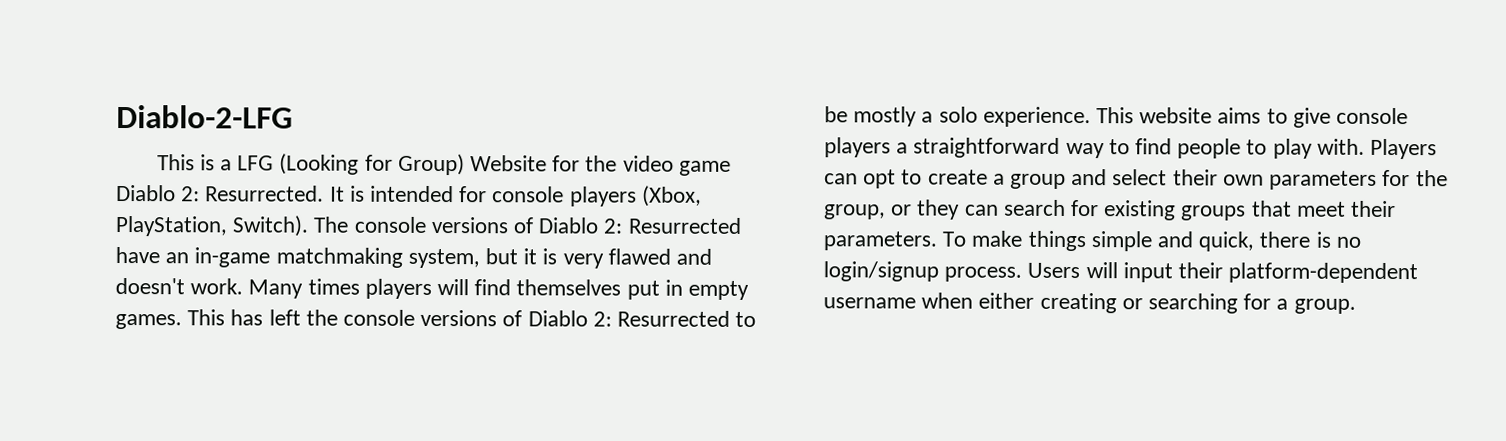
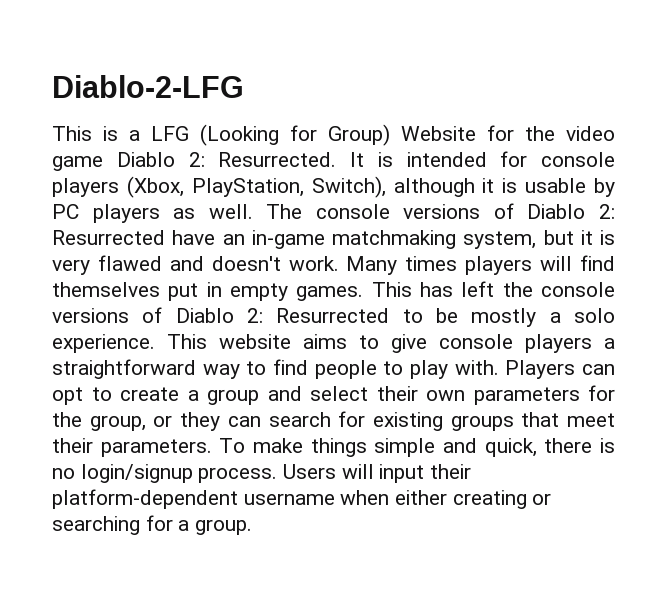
[232,215,310,237] Switch). -> [311,176,615,198] [52,204,253,223] Switch), although it is usable by PC players as well.

